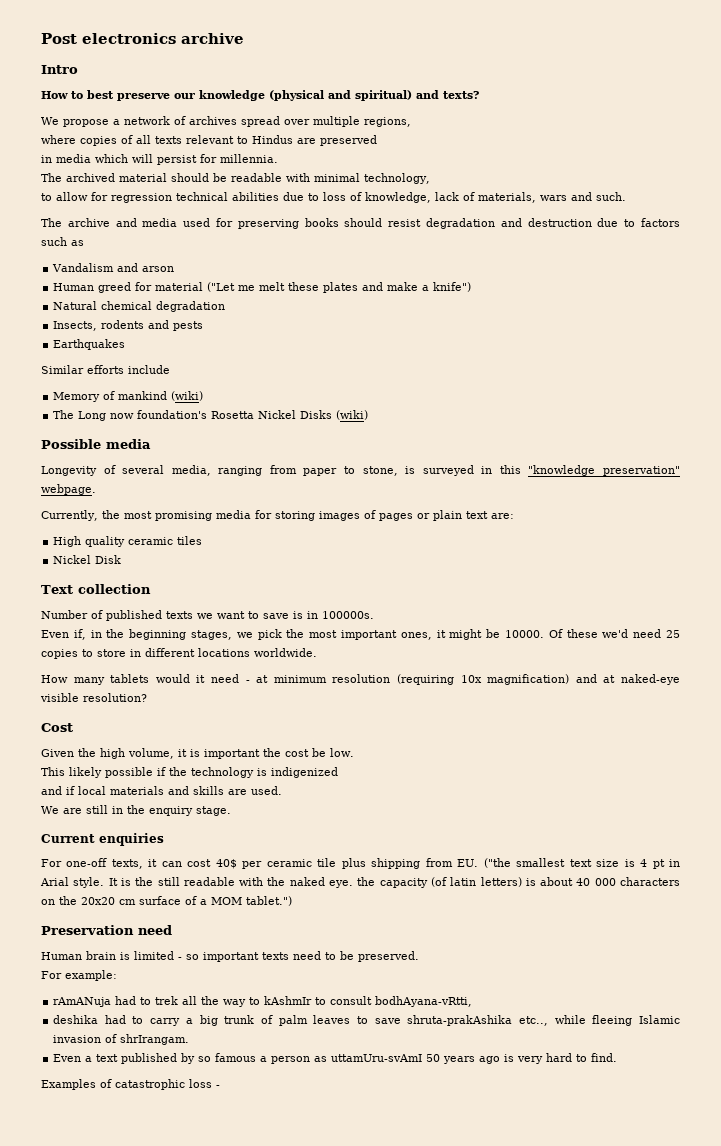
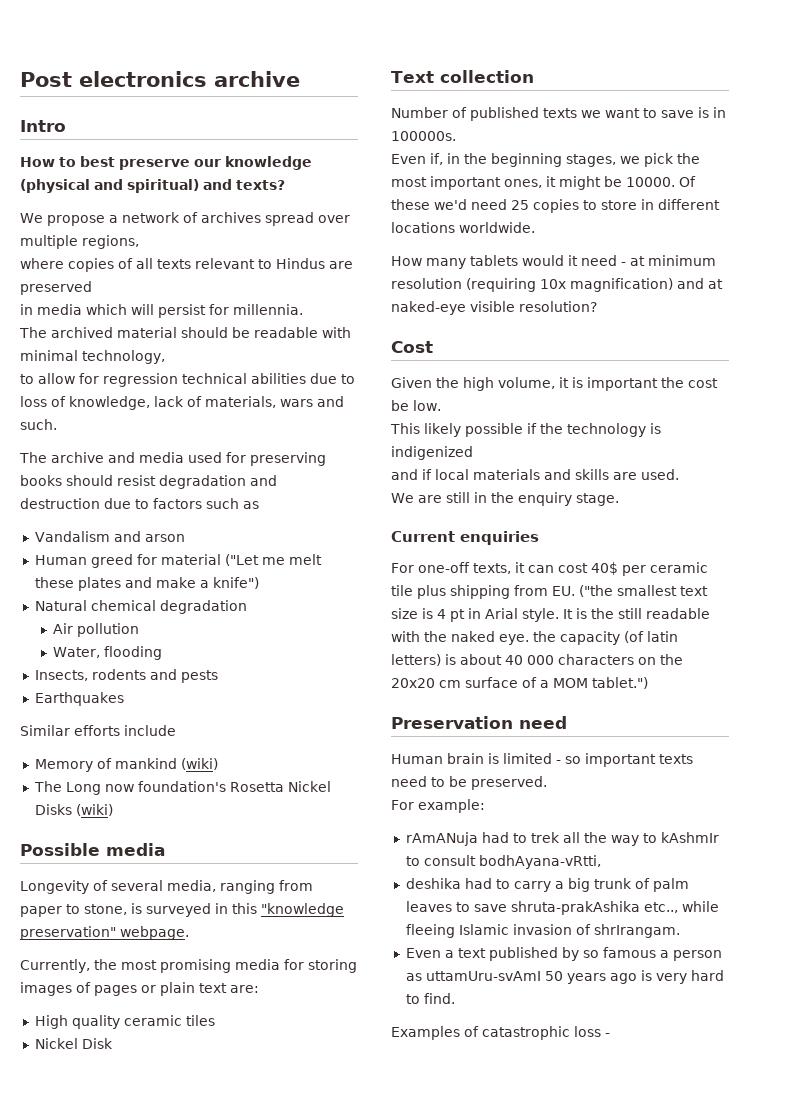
(226, 306) none -> [53,623,140,637] [53,646,163,660] // Air pollution // Water, flooding

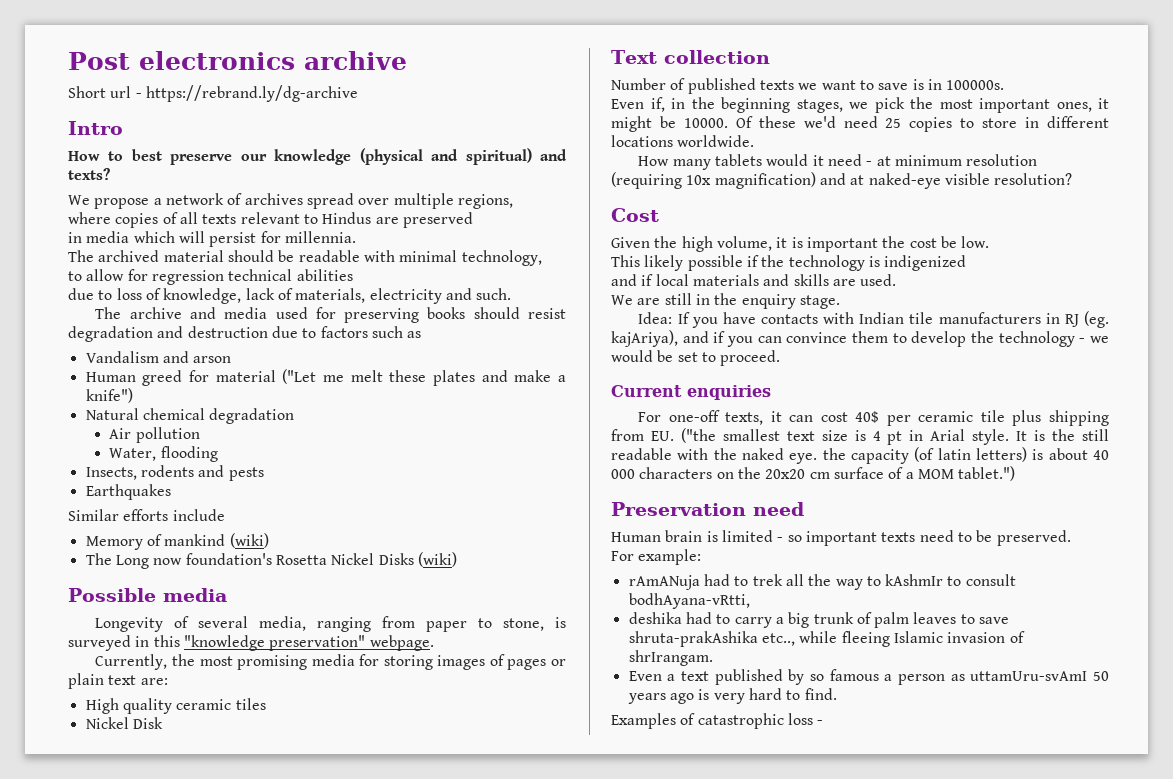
(300, 79) none -> [68,85,358,102] // Short url - https://rebrand.ly/dg-archive
(306, 378) none -> (353, 275) //
[280,399,313,407] wars -> [369,288,442,304] electricity
(619, 499) none -> [638,311,1109,328] [611,330,1109,347] [611,350,781,366] // Idea: If you have contacts with Indian tile manufacturers in RJ (eg. kajAriya), and if you can convince them to develop the technology - we would be set to proceed.

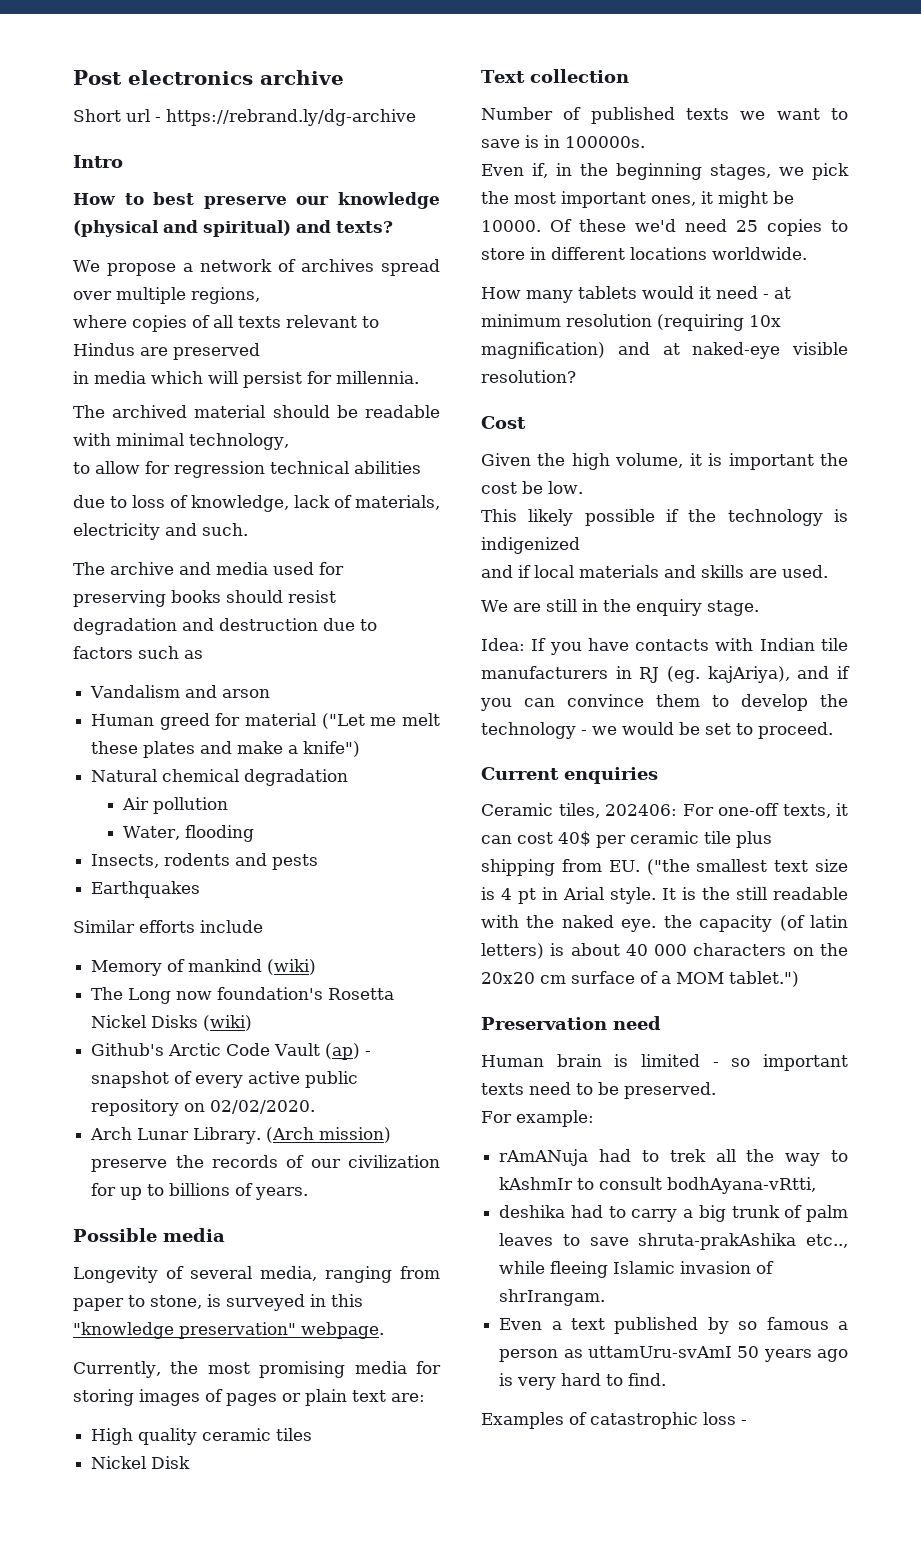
(457, 559) none -> [91,1043,372,1060] [91,1071,359,1088] [91,1099,316,1116] [90,1127,392,1144] [91,1155,440,1172] [91,1183,309,1200] // Github's Arctic Code Vault (ap) - snapshot of every active public repository on 02/02/2020. // Arch Lunar Library. (Arch mission) preserve the records of our civilization for up to billions of years.
(771, 392) none -> [481,803,678,818] Ceramic tiles, 202406:

